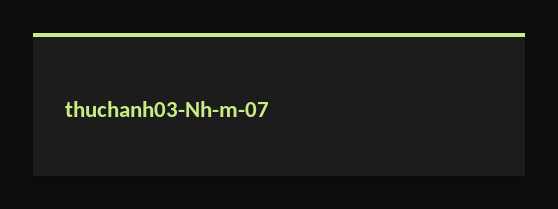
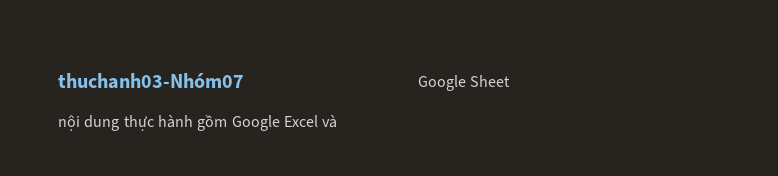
[65,101,269,117] thuchanh03-Nh-m-07 -> [58,73,244,89] [58,114,338,131] [418,75,511,91] thuchanh03-Nhóm07 // nội dung thực hành gồm Google Excel và Google Sheet

